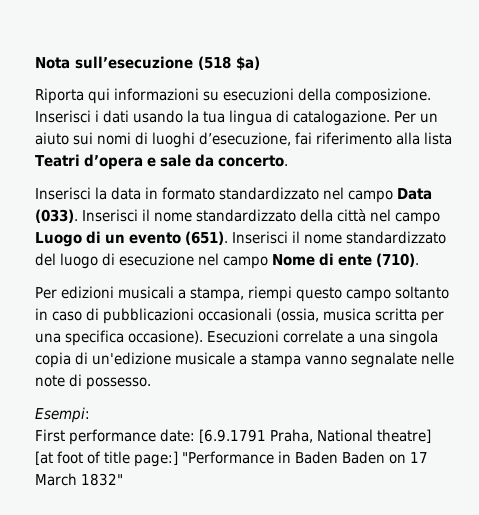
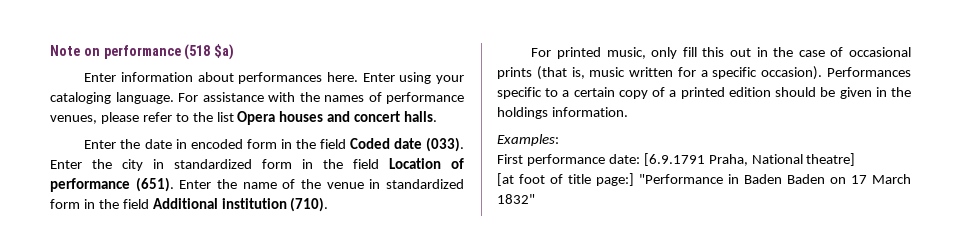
[35,56,193,69] Nota sull’esecuzione -> [50,45,181,59] Note on performance
[35,88,431,104] [35,110,438,126] [35,132,452,148] [35,154,288,170] [35,187,432,203] [35,209,440,225] [35,231,446,247] [35,253,419,269] [35,286,449,302] [35,308,444,324] [35,330,438,346] [35,352,454,368] [35,374,151,390] [35,407,90,423] Riporta qui informazioni su esecuzioni della composizione. Inserisci i dati usando la tua lingua di catalogazione. Per un aiuto sui nomi di luoghi d’esecuzione, fai riferimento alla lista Teatri d’opera e sale da concerto. // Inserisci la data in formato standardizzato nel campo Data (033). Inserisci il nome standardizzato della città nel campo Luogo di un evento (651). Inserisci il nome standardizzato del luogo di esecuzione nel campo Nome di ente (710). // Per edizioni musicali a stampa, riempi questo campo soltanto in caso di pubblicazioni occasionali (ossia, musica scritta per una specifica occasione). Esecuzioni correlate a una singola copia di un'edizione musicale a stampa vanno segnalate nelle note di possesso. // Esempi: -> [84,72,465,84] [50,92,464,104] [50,111,438,125] [84,137,464,152] [50,158,464,171] [50,177,465,192] [50,197,329,212] [531,47,912,59] [497,66,911,80] [497,87,911,99] [497,107,628,119] [497,134,559,146] Enter information about performances here. Enter using your cataloging language. For assistance with the names of performance venues, please refer to the list Opera houses and concert halls. // Enter the date in encoded form in the field Coded date (033). Enter the city in standardized form in the field Location of performance (651). Enter the name of the venue in standardized form in the field Additional institution (710). // For printed music, only fill this out in the case of occasional prints (that is, music written for a specific occasion). Performances specific to a certain copy of a printed edition should be given in the holdings information. // Examples:

